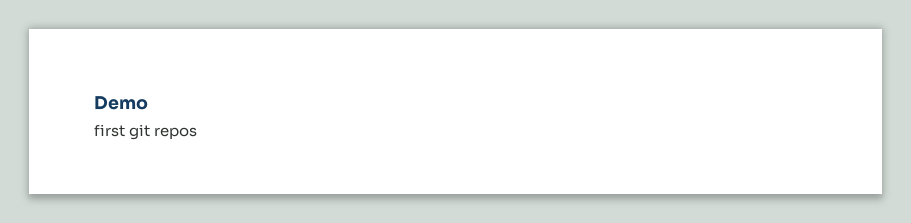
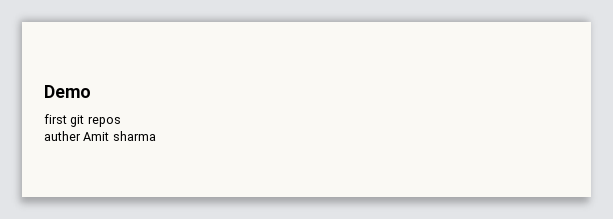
(198, 133) none -> [44,131,156,141] // auther Amit sharma

